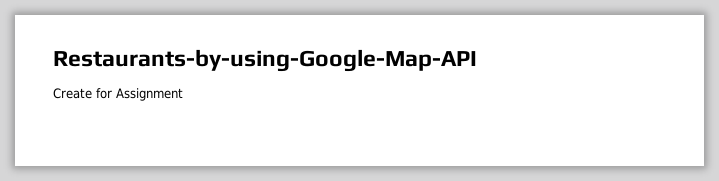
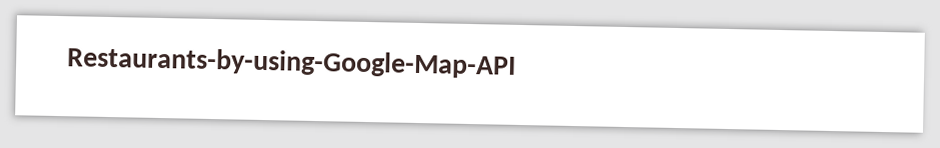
[53,88,183,101] // Create for Assignment -> (516, 62) none

